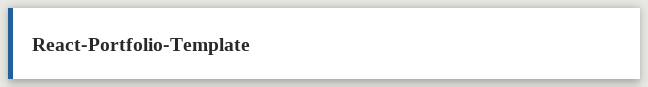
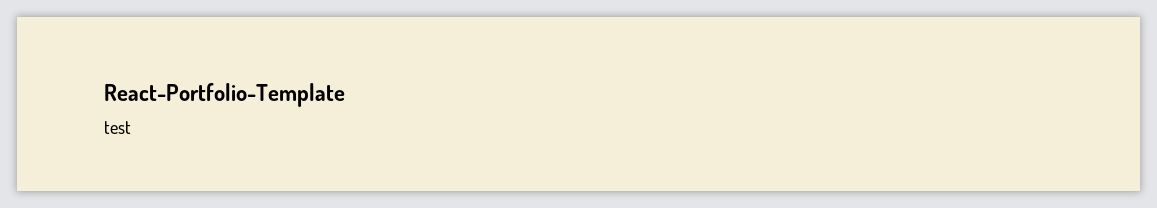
(250, 46) none -> [104,121,131,134] // test

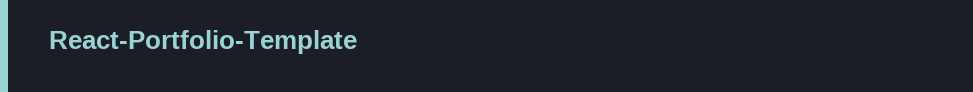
[104,121,131,134] // test -> (357, 42) none

